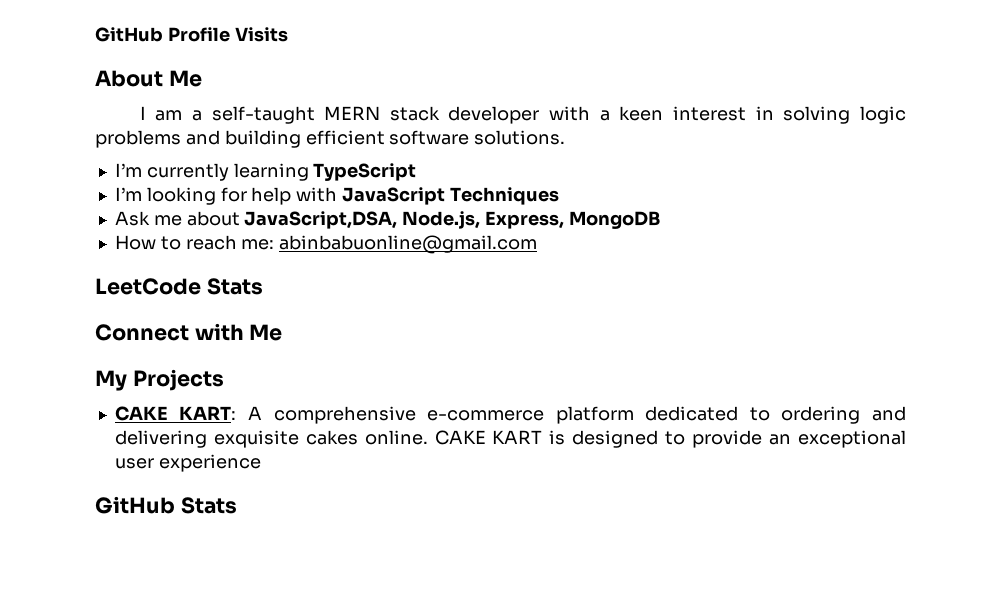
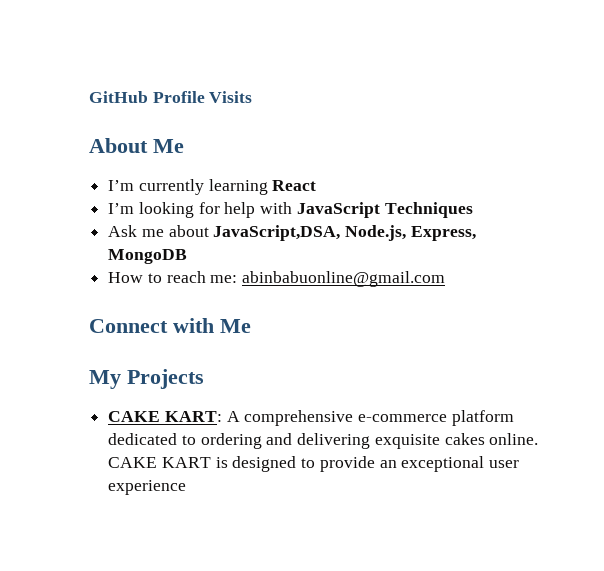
[139,106,907,124] [95,130,566,148] // I am a self-taught MERN stack developer with a keen interest in solving logic problems and building efficient software solutions. -> (184, 146) none
[313,163,417,181] TypeScript -> [272,180,317,191] React
[95,278,263,295] // LeetCode Stats -> (446, 279) none
[95,496,237,514] // GitHub Stats -> (187, 487) none

